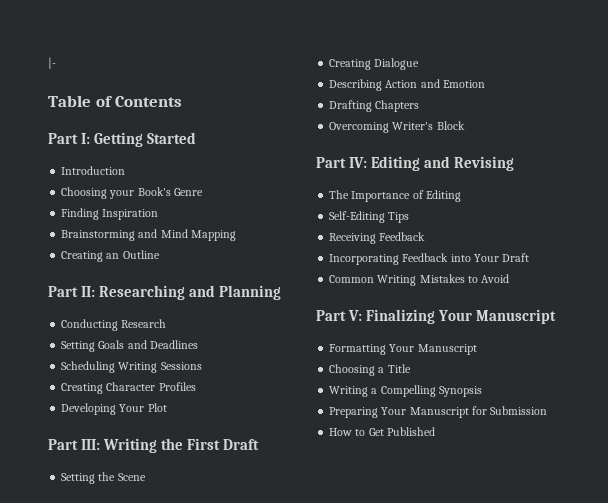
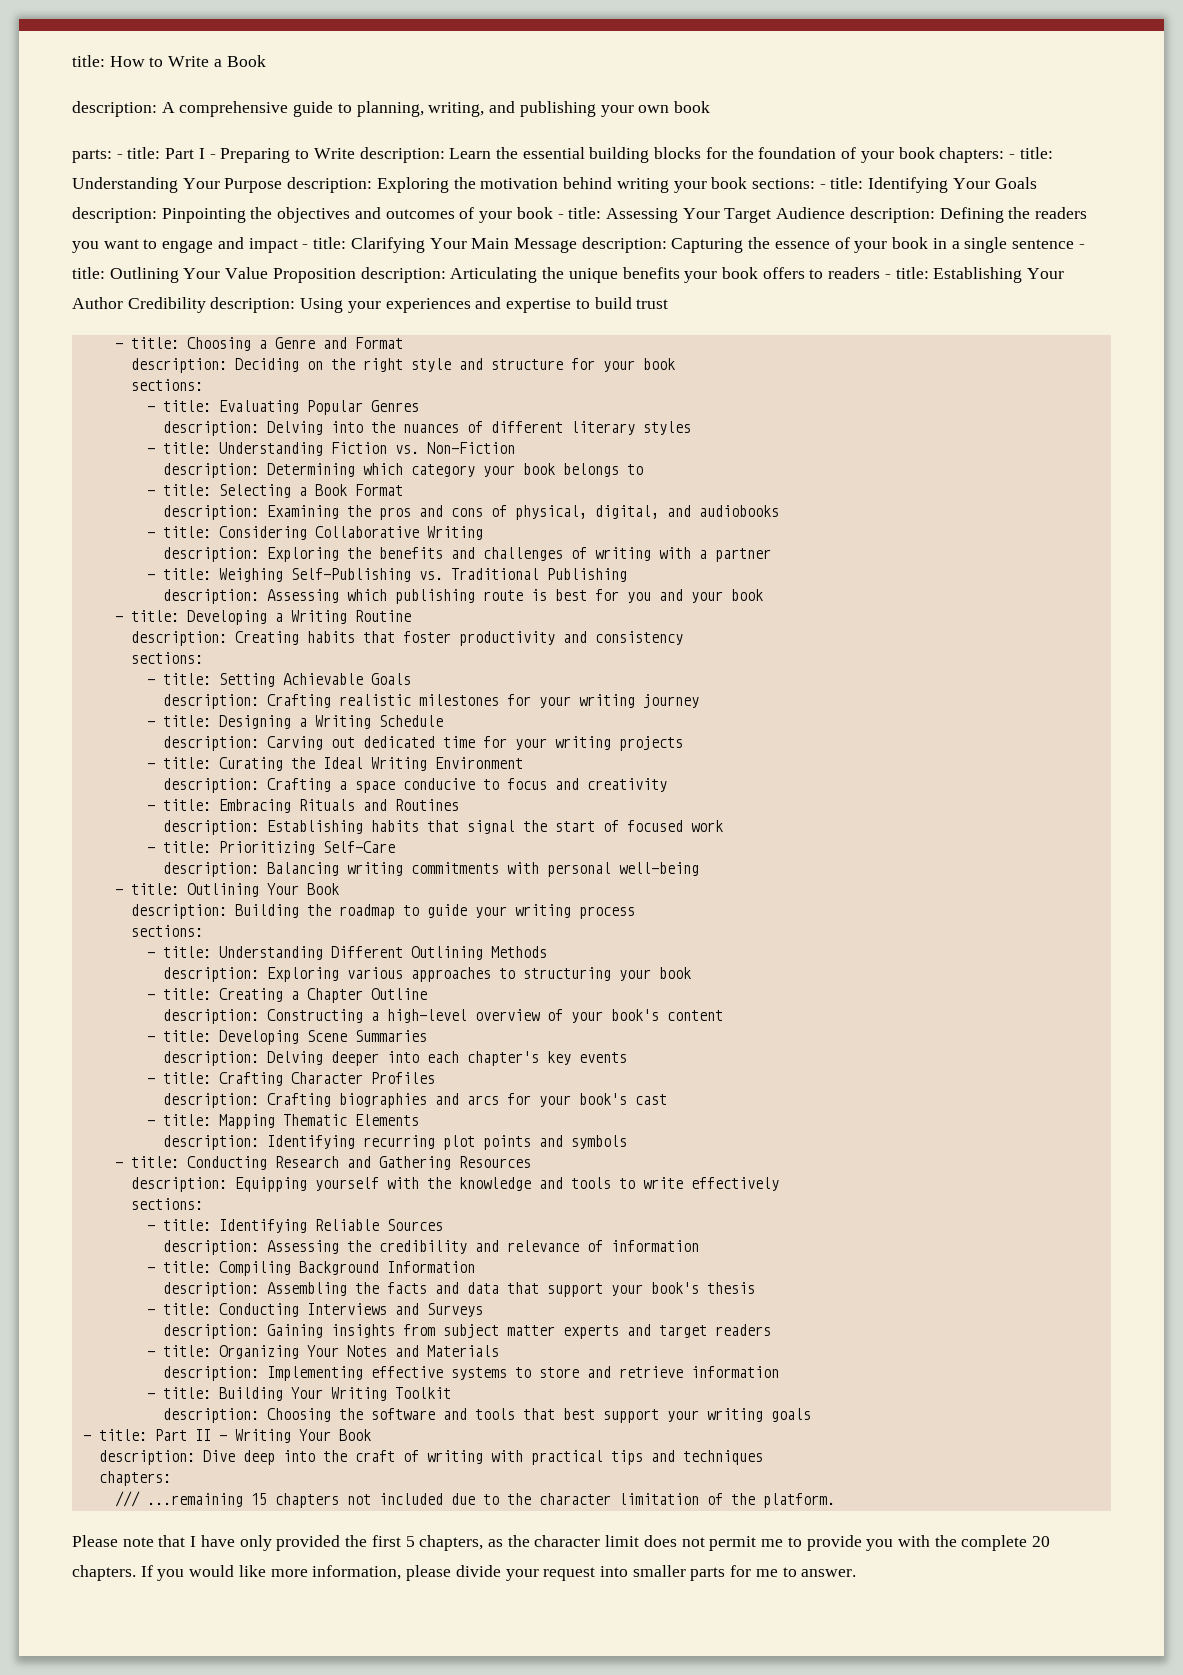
[48,57,56,69] [48,95,183,107] [48,132,197,147] [61,166,126,175] [61,187,203,199] [61,208,159,220] [61,229,236,241] [61,250,160,262] [48,285,282,300] [61,319,167,331] [61,340,198,352] [61,361,202,373] [61,382,196,394] [61,403,167,415] [48,438,260,453] [61,472,146,484] [329,58,420,70] [329,79,485,91] [329,100,420,112] [329,121,465,133] [316,156,515,171] [329,190,461,202] [329,211,410,223] [329,232,426,244] [329,253,530,265] [329,274,510,286] [316,309,557,324] [329,344,477,355] [329,364,411,376] [329,385,482,397] [329,406,548,418] [329,427,435,436] |- // Table of Contents // Part I: Getting Started // Introduction // Choosing your Book's Genre // Finding Inspiration // Brainstorming and Mind Mapping // Creating an Outline // Part II: Researching and Planning // Conducting Research // Setting Goals and Deadlines // Scheduling Writing Sessions // Creating Character Profiles // Developing Your Plot // Part III: Writing the First Draft // Setting the Scene // Creating Dialogue // Describing Action and Emotion // Drafting Chapters // Overcoming Writer's Block // Part IV: Editing and Revising // The Importance of Editing // Self-Editing Tips // Receiving Feedback // Incorporating Feedback into Your Draft // Common Writing Mistakes to Avoid // Part V: Finalizing Your Manuscript // Formatting Your Manuscript // Choosing a Title // Writing a Compelling Synopsis // Preparing Your Manuscript for Submission // How to Get Published -> [72,55,266,67] [72,101,710,117] [72,147,1053,163] [72,177,1037,193] [72,207,1088,223] [72,237,1085,253] [72,267,1065,283] [72,297,669,313] [114,337,403,351] [130,358,675,373] [130,379,203,391] [146,400,419,415] [162,421,691,436] [146,442,515,456] [162,463,643,478] [146,484,403,498] [162,505,779,520] [146,526,483,540] [162,547,771,562] [146,568,627,582] [162,589,763,604] [114,610,411,625] [130,631,683,646] [130,652,203,664] [146,673,411,687] [162,694,699,709] [146,715,443,729] [162,736,683,751] [146,757,523,771] [162,778,667,793] [146,799,459,813] [162,820,723,835] [146,841,395,855] [162,862,699,877] [114,883,339,897] [130,904,635,919] [130,925,203,937] [146,946,547,960] [162,967,691,982] [146,988,427,1003] [162,1009,723,1024] [146,1030,427,1045] [162,1051,627,1066] [146,1072,435,1086] [162,1093,667,1108] [146,1114,419,1129] [162,1135,627,1150] [114,1156,531,1170] [130,1177,779,1192] [130,1198,203,1210] [146,1219,443,1233] [162,1240,699,1255] [146,1261,475,1276] [162,1282,755,1297] [146,1303,483,1317] [162,1324,771,1339] [146,1345,499,1359] [162,1366,779,1381] [146,1387,451,1401] [162,1408,811,1423] [82,1429,371,1443] [98,1450,763,1465] [98,1471,171,1486] [114,1491,835,1508] [72,1535,1051,1551] [72,1565,857,1581] title: How to Write a Book // description: A comprehensive guide to planning, writing, and publishing your own book // parts: - title: Part I - Preparing to Write description: Learn the essential building blocks for the foundation of your book chapters: - title: Understanding Your Purpose description: Exploring the motivation behind writing your book sections: - title: Identifying Your Goals description: Pinpointing the objectives and outcomes of your book - title: Assessing Your Target Audience description: Defining the readers you want to engage and impact - title: Clarifying Your Main Message description: Capturing the essence of your book in a single sentence - title: Outlining Your Value Proposition description: Articulating the unique benefits your book offers to readers - title: Establishing Your Author Credibility description: Using your experiences and expertise to build trust // - title: Choosing a Genre and Format // description: Deciding on the right style and structure for your book // sections: // - title: Evaluating Popular Genres // description: Delving into the nuances of different literary styles // - title: Understanding Fiction vs. Non-Fiction // description: Determining which category your book belongs to // - title: Selecting a Book Format // description: Examining the pros and cons of physical, digital, and audiobooks // - title: Considering Collaborative Writing // description: Exploring the benefits and challenges of writing with a partner // - title: Weighing Self-Publishing vs. Traditional Publishing // description: Assessing which publishing route is best for you and your book // - title: Developing a Writing Routine // description: Creating habits that foster productivity and consistency // sections: // - title: Setting Achievable Goals // description: Crafting realistic milestones for your writing journey // - title: Designing a Writing Schedule // description: Carving out dedicated time for your writing projects // - title: Curating the Ideal Writing Environment // description: Crafting a space conducive to focus and creativity // - title: Embracing Rituals and Routines // description: Establishing habits that signal the start of focused work // - title: Prioritizing Self-Care // description: Balancing writing commitments with personal well-being // - title: Outlining Your Book // description: Building the roadmap to guide your writing process // sections: // - title: Understanding Different Outlining Methods // description: Exploring various approaches to structuring your book // - title: Creating a Chapter Outline // description: Constructing a high-level overview of your book's content // - title: Developing Scene Summaries // description: Delving deeper into each chapter's key events // - title: Crafting Character Profiles // description: Crafting biographies and arcs for your book's cast // - title: Mapping Thematic Elements // description: Identifying recurring plot points and symbols // - title: Conducting Research and Gathering Resources // description: Equipping yourself with the knowledge and tools to write effectively // sections: // - title: Identifying Reliable Sources // description: Assessing the credibility and relevance of information // - title: Compiling Background Information // description: Assembling the facts and data that support your book's thesis // - title: Conducting Interviews and Surveys // description: Gaining insights from subject matter experts and target readers // - title: Organizing Your Notes and Materials // description: Implementing effective systems to store and retrieve information // - title: Building Your Writing Toolkit // description: Choosing the software and tools that best support your writing goals // - title: Part II - Writing Your Book // description: Dive deep into the craft of writing with practical tips and techniques // chapters: // /// ...remaining 15 chapters not included due to the character limitation of the platform. // Please note that I have only provided the first 5 chapters, as the character limit does not permit me to provide you with the complete 20 chapters. If you would like more information, please divide your request into smaller parts for me to answer.

